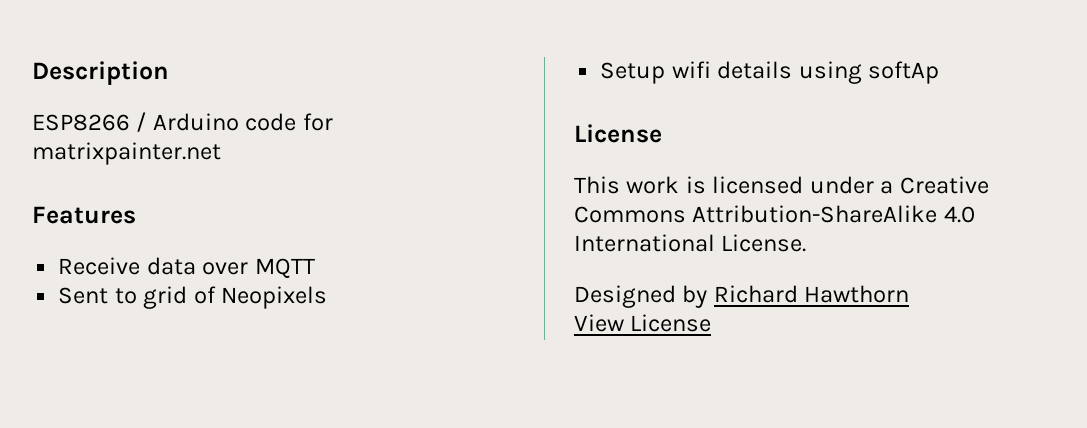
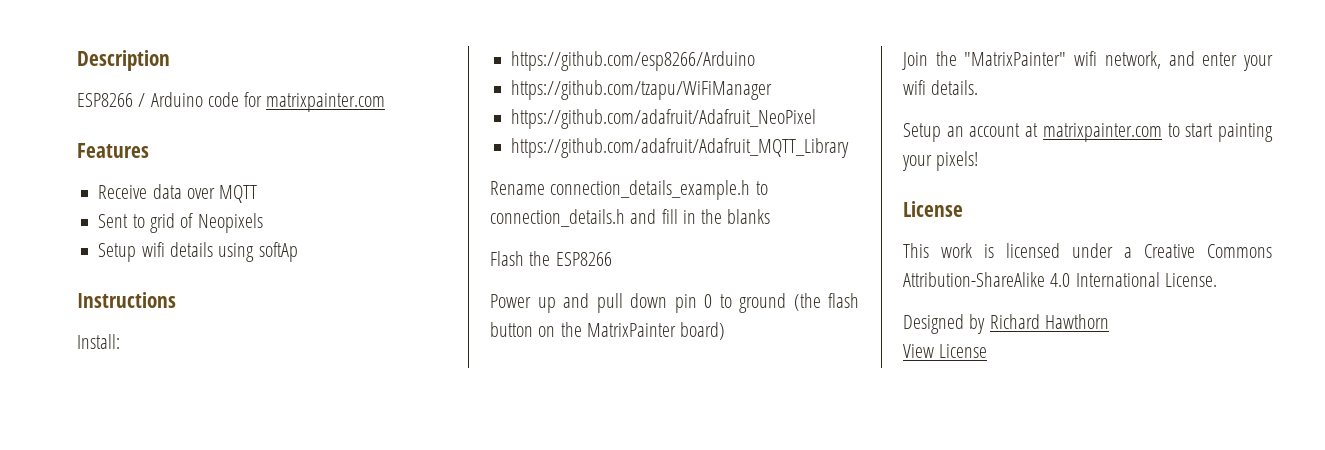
[32,142,221,165] matrixpainter.net -> [266,93,386,112] matrixpainter.com
(940, 72) none -> [77,292,176,308] [77,334,120,349] [511,51,756,71] [511,80,773,100] [511,109,817,129] [511,138,850,158] [490,180,768,200] [490,209,771,227] [490,251,612,266] [490,293,859,313] [490,322,726,340] [902,51,1273,71] [903,80,979,95] [903,123,1273,142] [902,151,979,171] // Instructions // Install: // https://github.com/esp8266/Arduino // https://github.com/tzapu/WiFiManager // https://github.com/adafruit/Adafruit_NeoPixel // https://github.com/adafruit/Adafruit_MQTT_Library // Rename connection_details_example.h to connection_details.h and fill in the blanks // Flash the ESP8266 // Power up and pull down pin 0 to ground (the flash button on the MatrixPainter board) // Join the "MatrixPainter" wifi network, and enter your wifi details. // Setup an account at matrixpainter.com to start painting your pixels!

